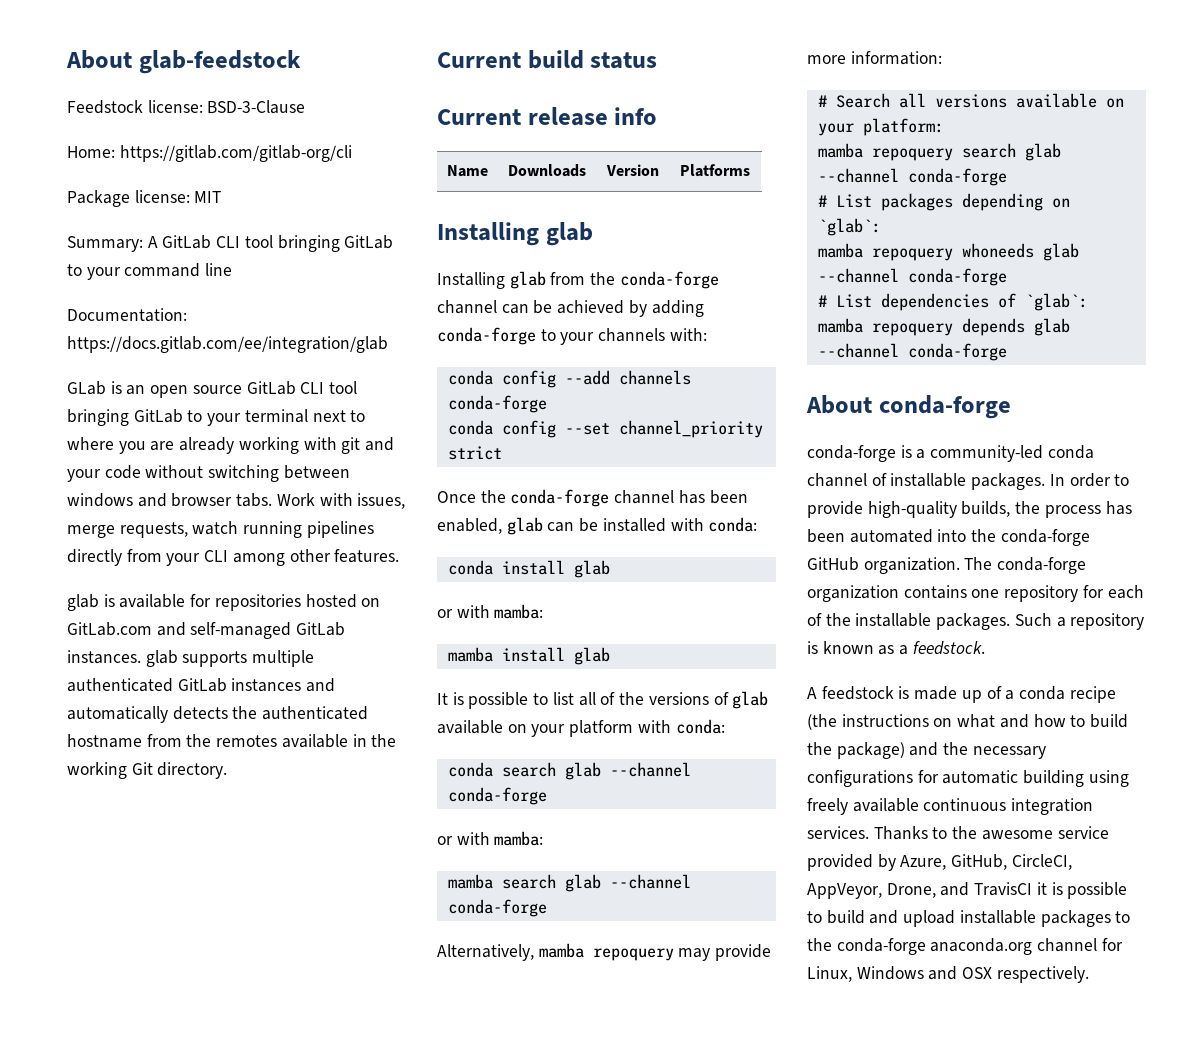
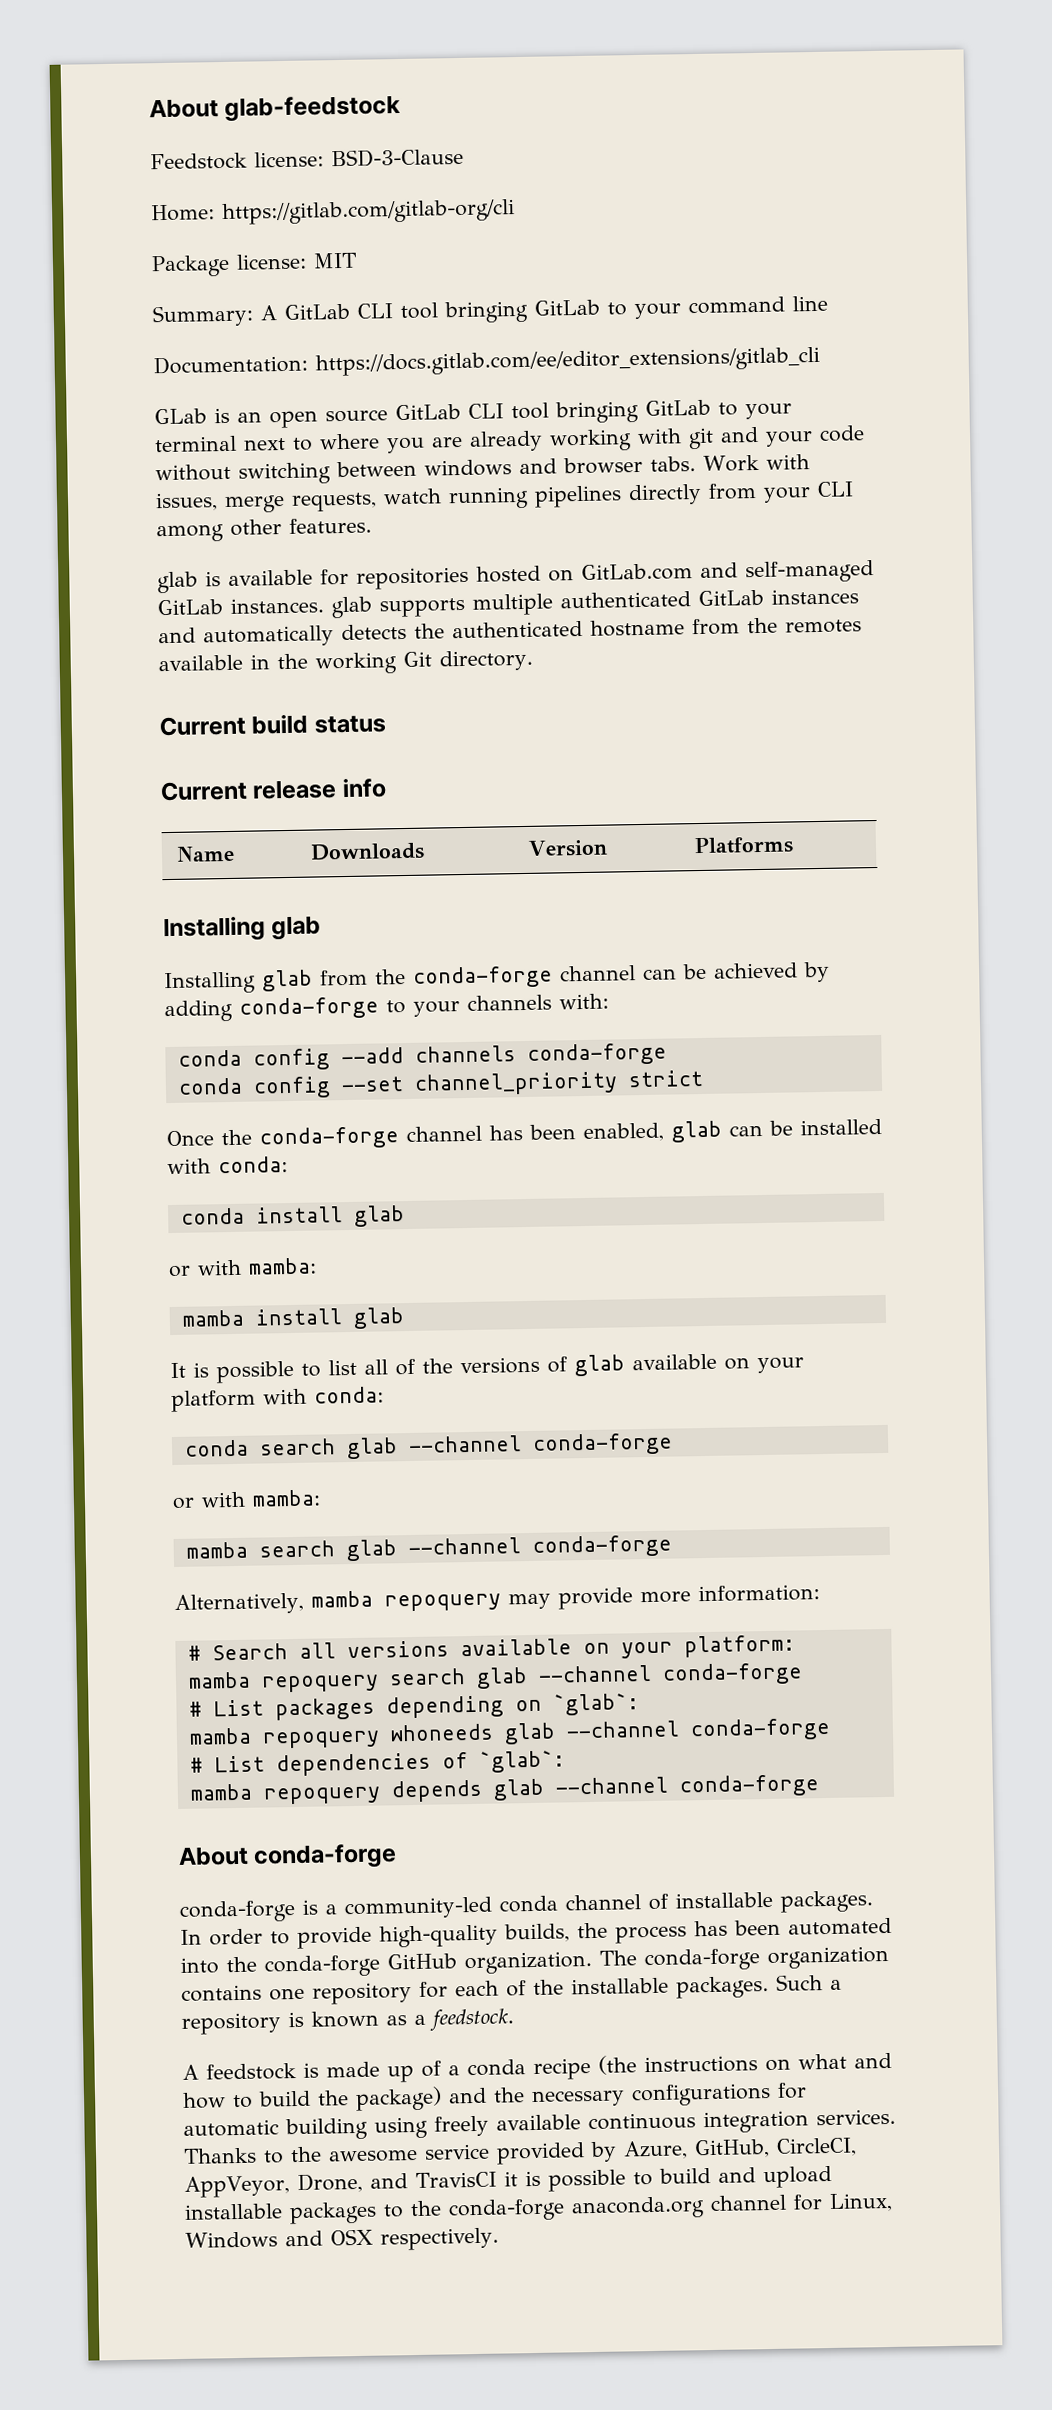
[67,336,388,353] https://docs.gitlab.com/ee/integration/glab -> [315,346,820,377] https://docs.gitlab.com/ee/editor_extensions/gitlab_cli

